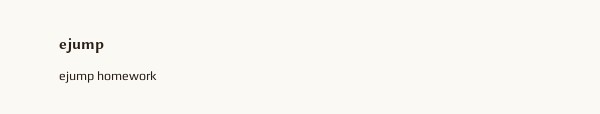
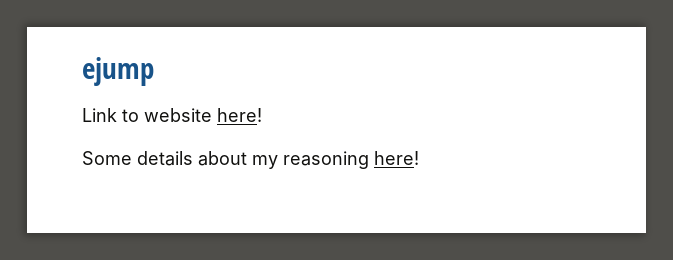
[59,71,158,83] ejump homework -> [82,108,262,122] [82,151,419,169] Link to website here! // Some details about my reasoning here!

